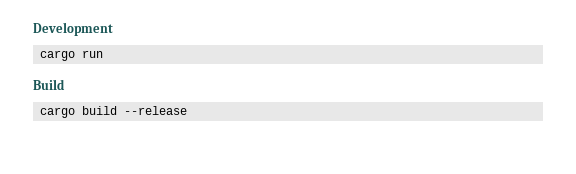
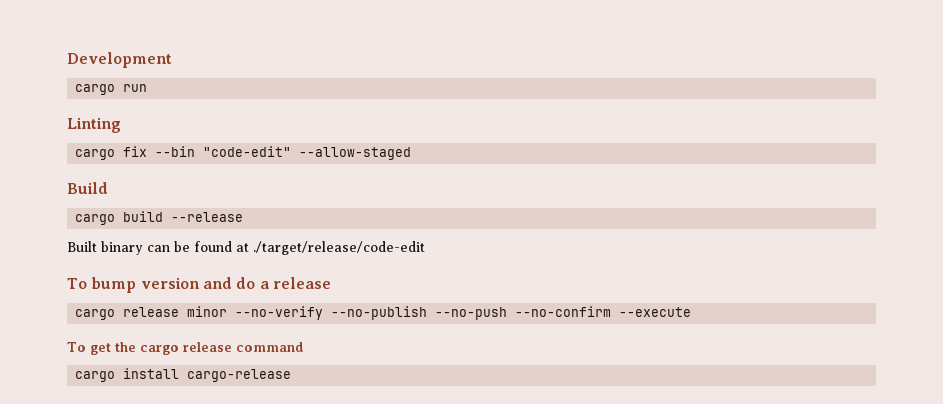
[33,79,65,90] [39,106,187,118] Build // cargo build --release -> [67,117,121,133] [75,146,412,160] [67,182,108,194] [75,211,244,225] [67,241,425,255] [67,277,331,293] [75,306,692,320] [67,342,303,355] [75,368,292,382] Linting // cargo fix --bin "code-edit" --allow-staged // Build // cargo build --release // Built binary can be found at ./target/release/code-edit // To bump version and do a release // cargo release minor --no-verify --no-publish --no-push --no-confirm --execute // To get the cargo release command // cargo install cargo-release

